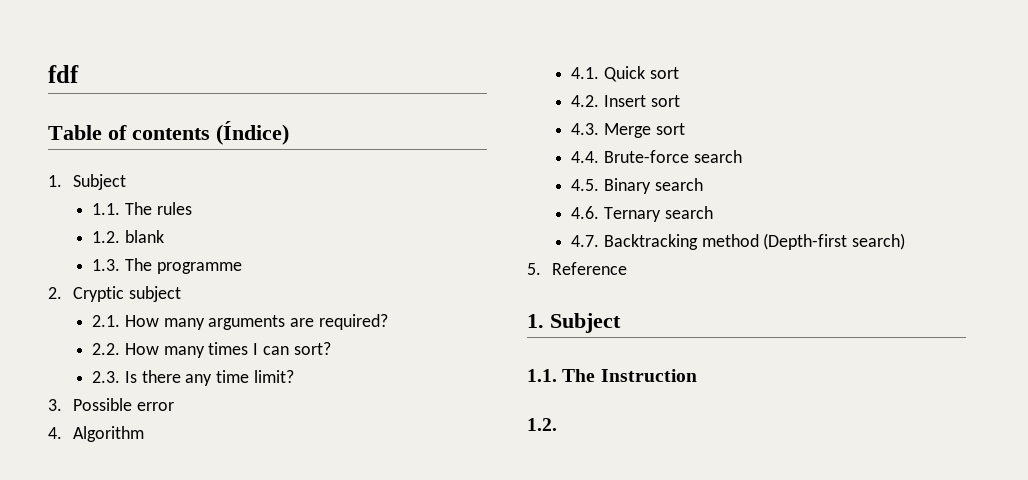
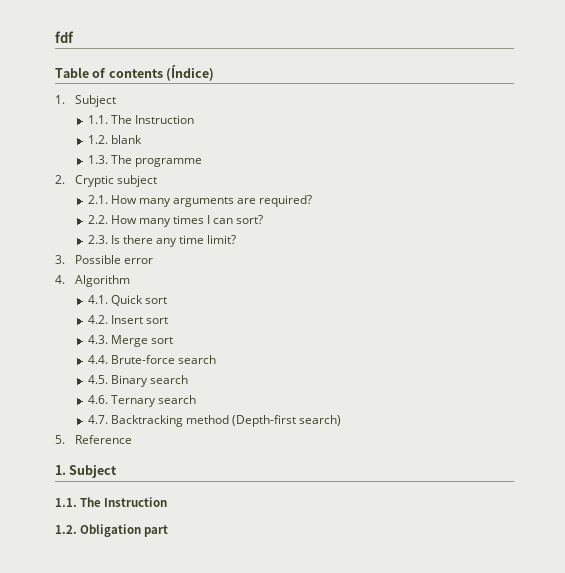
[156,202,192,215] rules -> [134,115,194,124] Instruction
(557, 424) none -> [80,524,169,537] Obligation part

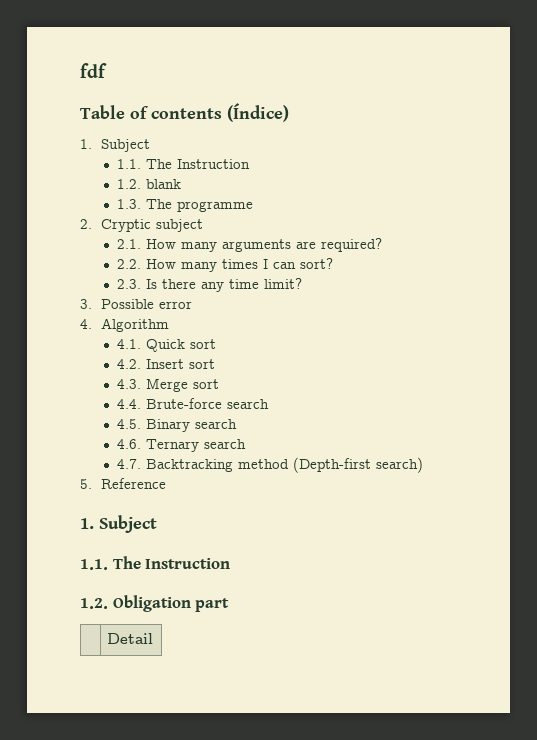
(169, 531) none -> [106,633,153,644] // | Detail

